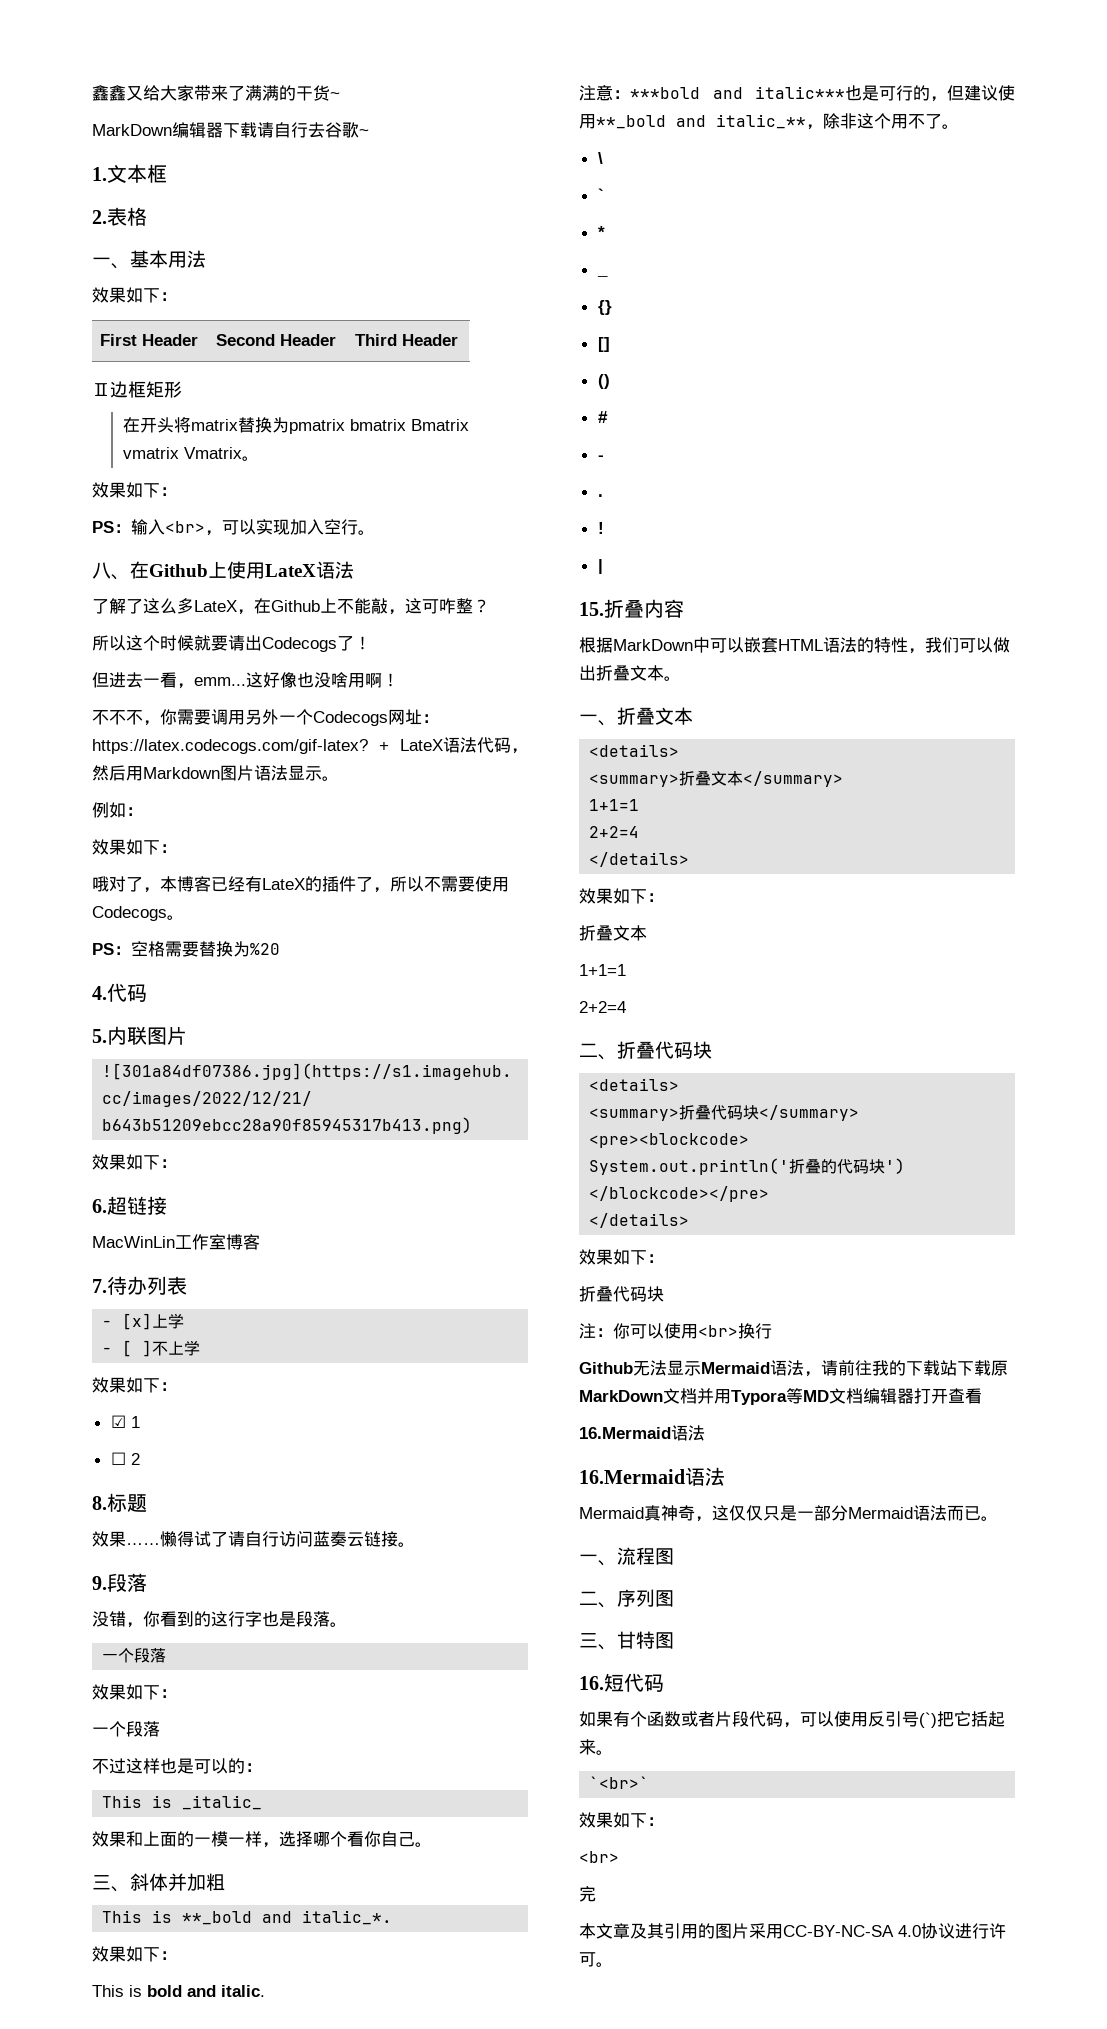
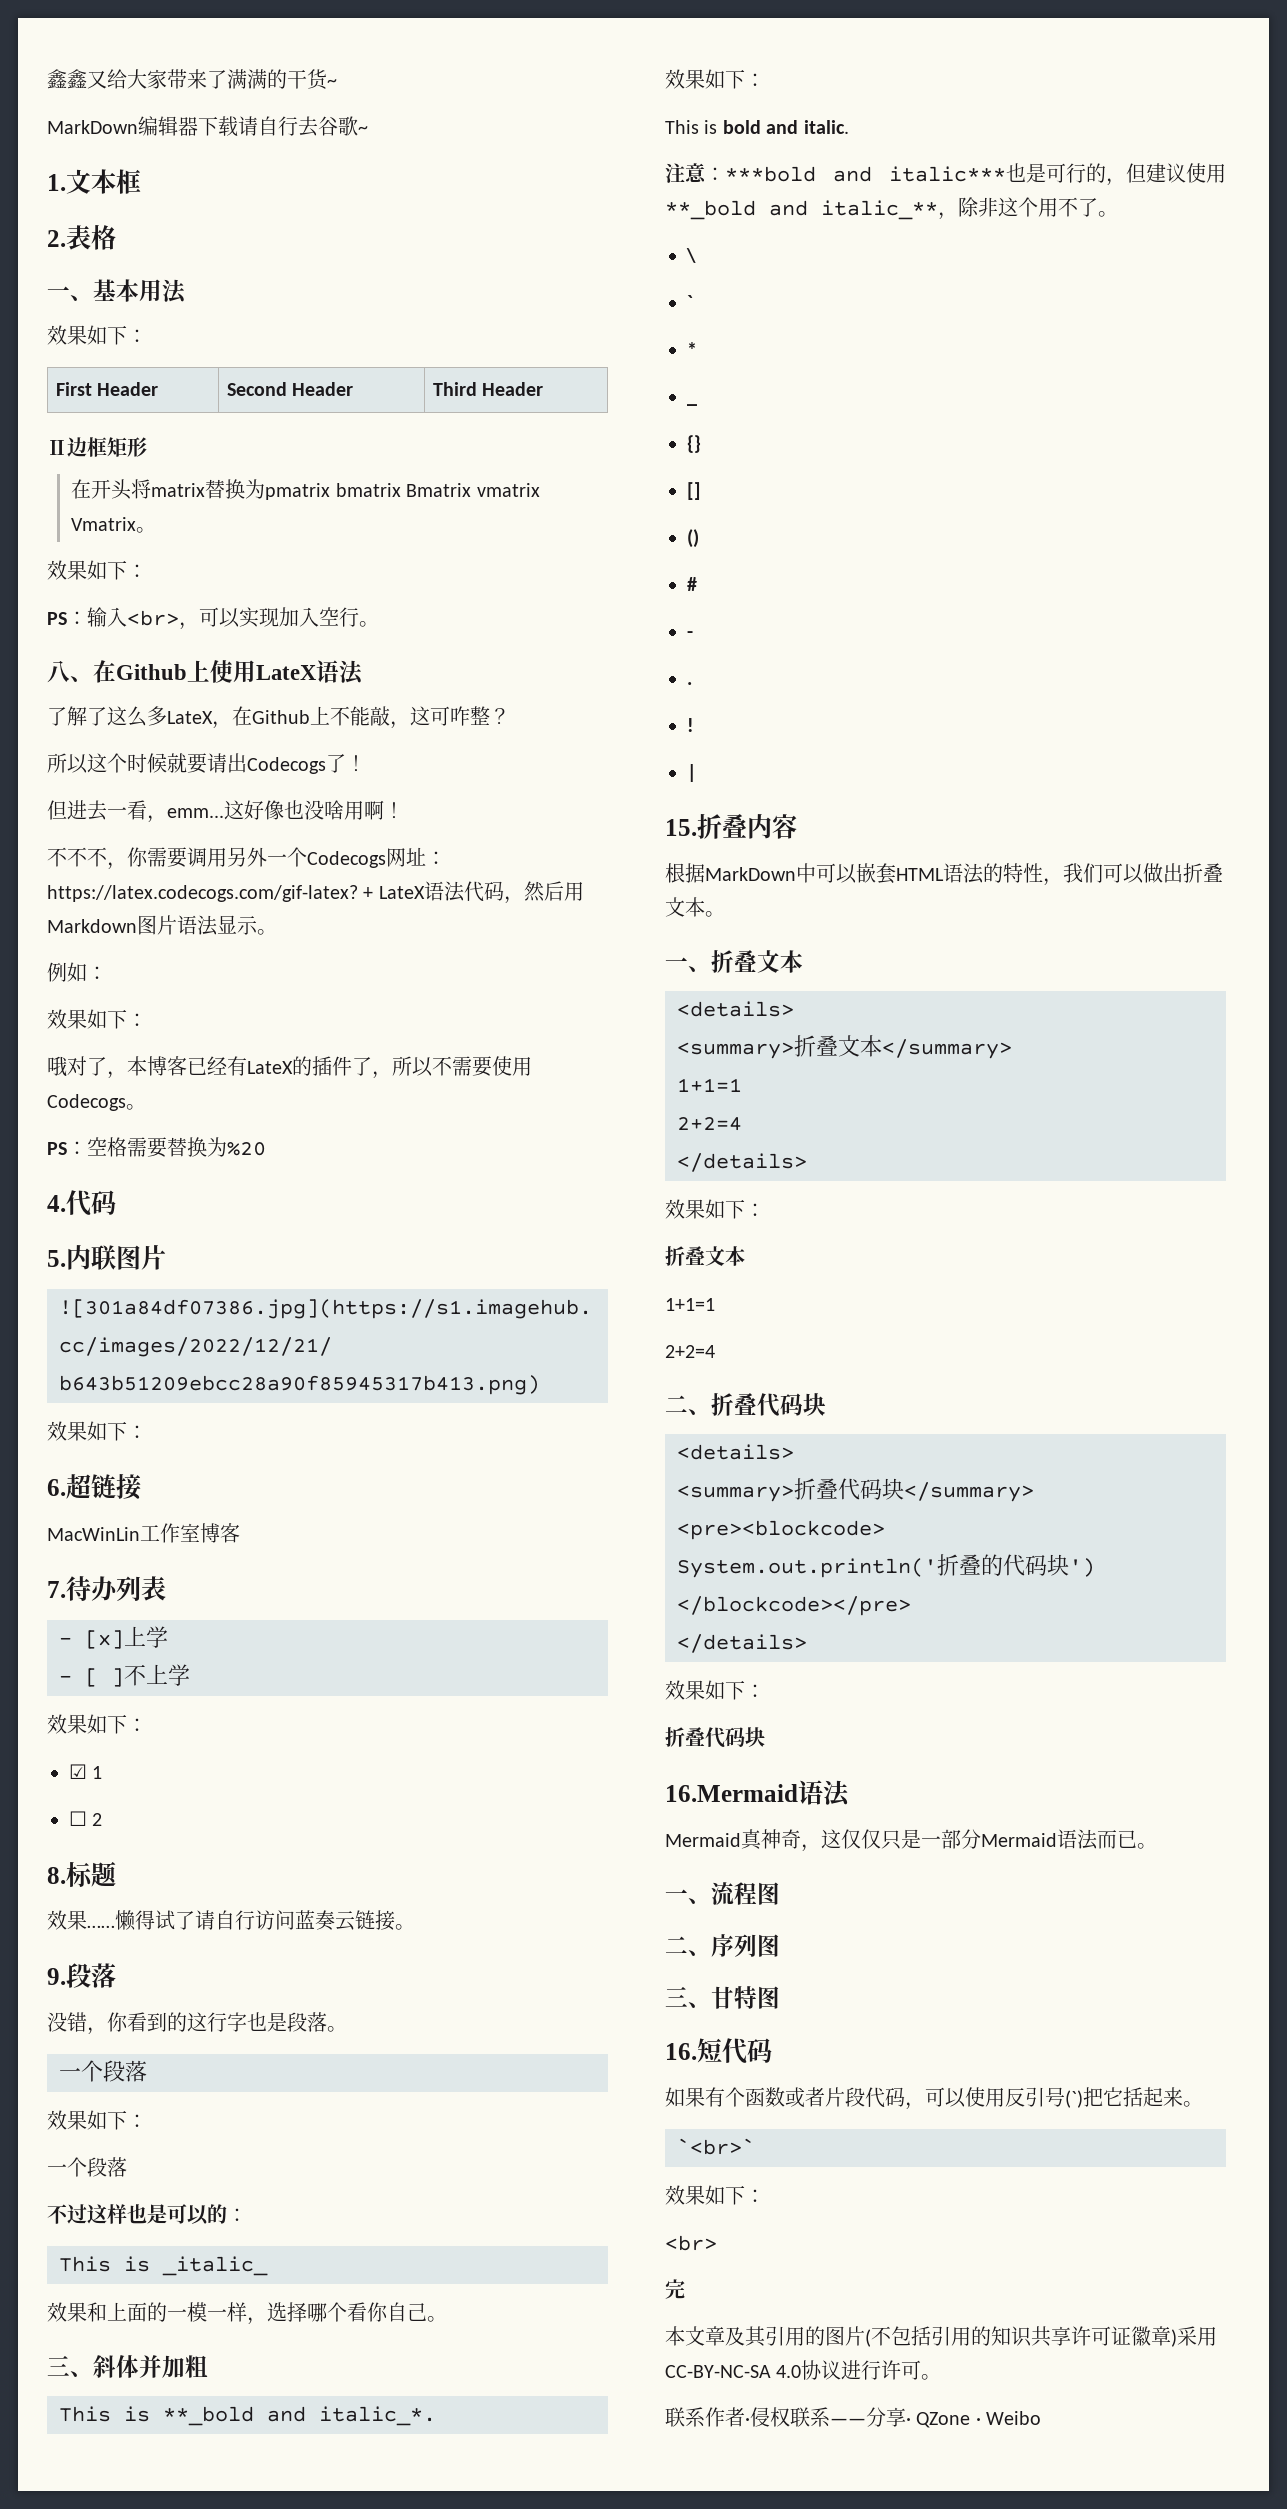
[579,1323,772,1339] [579,1360,1008,1377] [579,1388,982,1405] [579,1425,705,1441] // 注：你可以使用<br>换行 // Github无法显示Mermaid语法，请前往我的下载站下载原MarkDown文档并用Typora等MD文档编辑器打开查看 // 16.Mermaid语法 -> (765, 1737) none
(749, 1931) none -> [865,2326,1177,2347] (不包括引用的知识共享许可证徽章)
(613, 1964) none -> [665,2407,1042,2428] // 联系作者·侵权联系——分享· QZone · Weibo

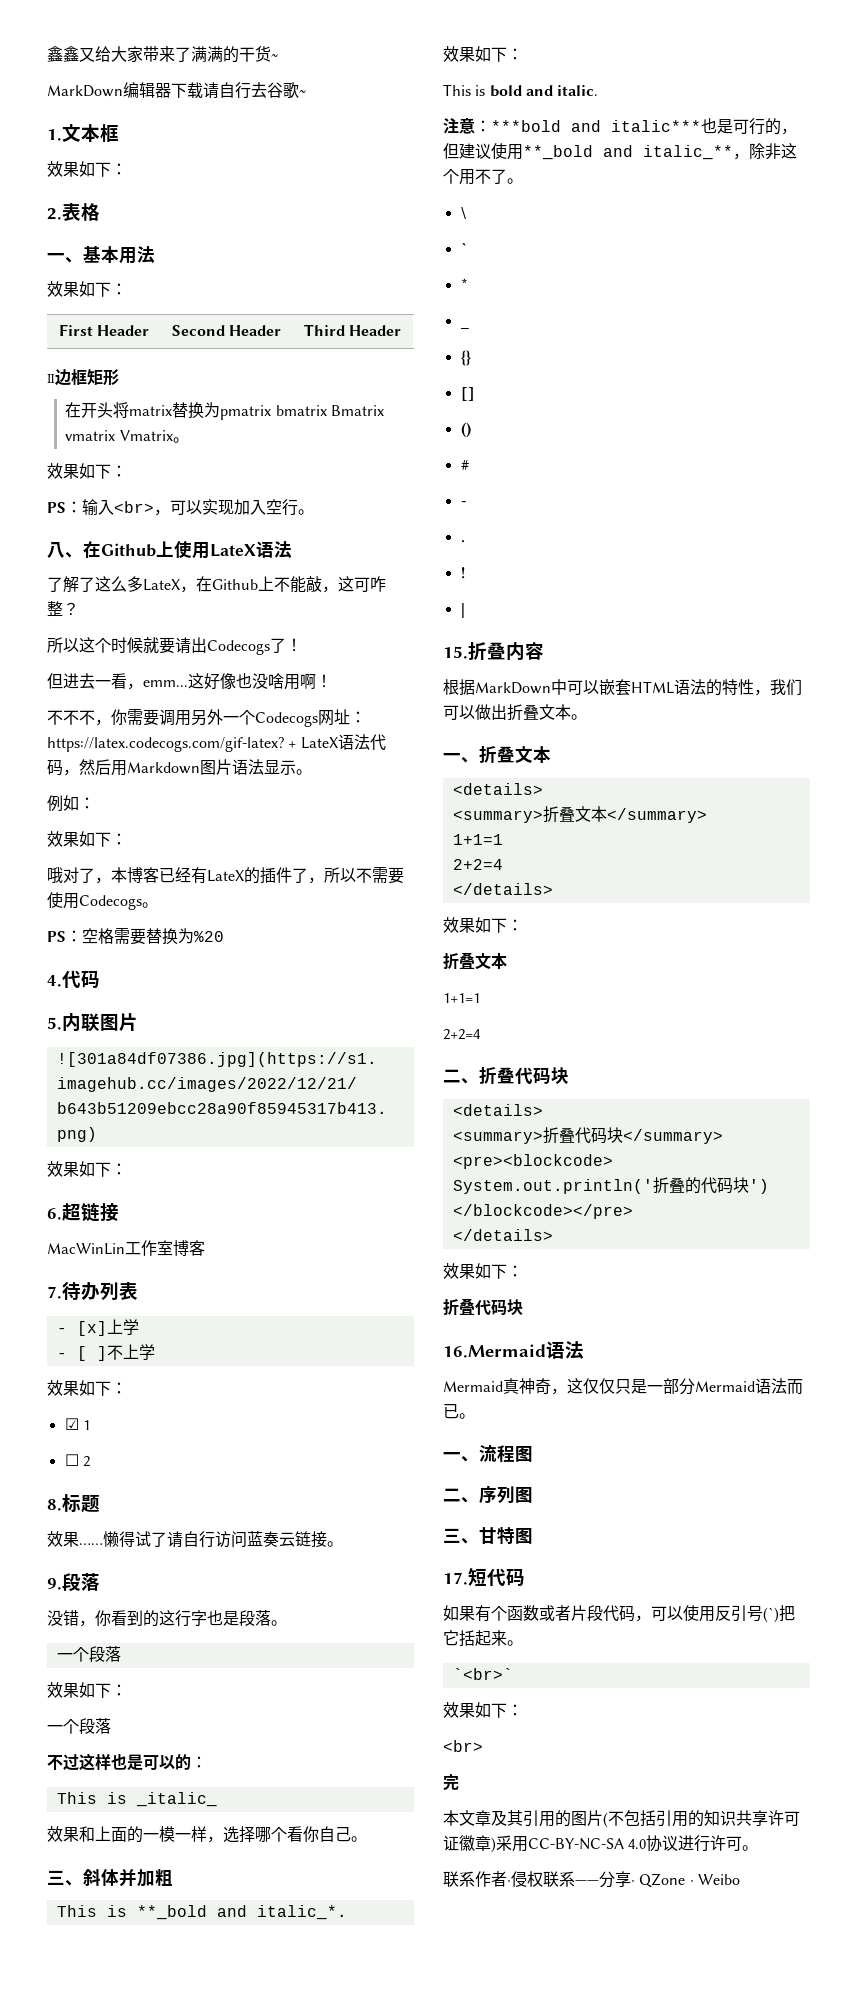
(141, 181) none -> [47,161,127,177] // 效果如下：
[665,2043,697,2060] 16. -> [443,1572,468,1585] 17.

